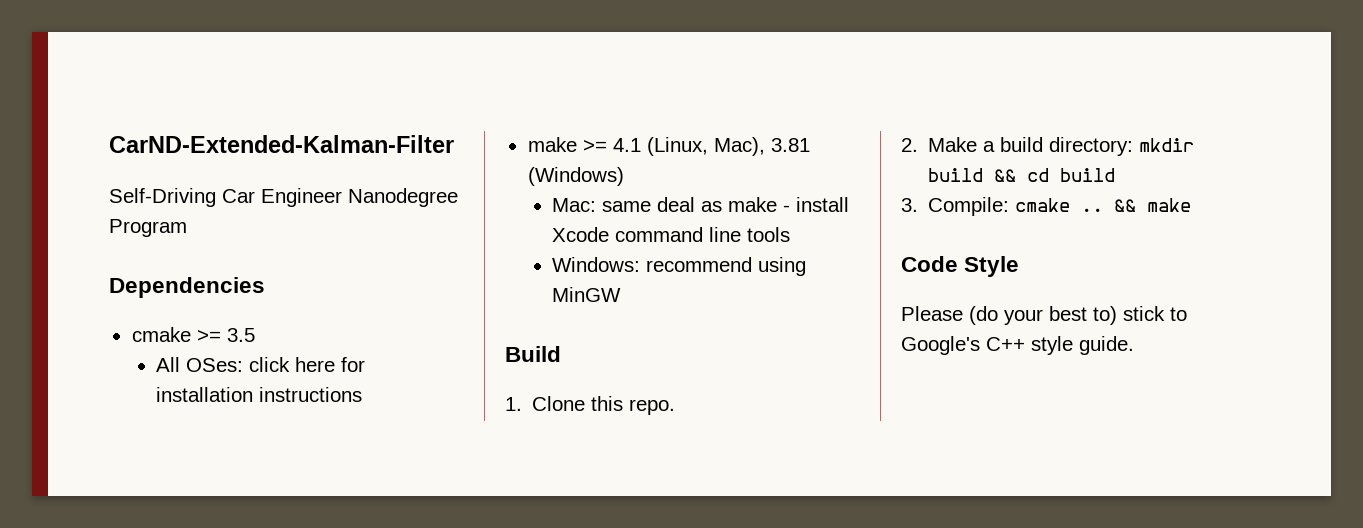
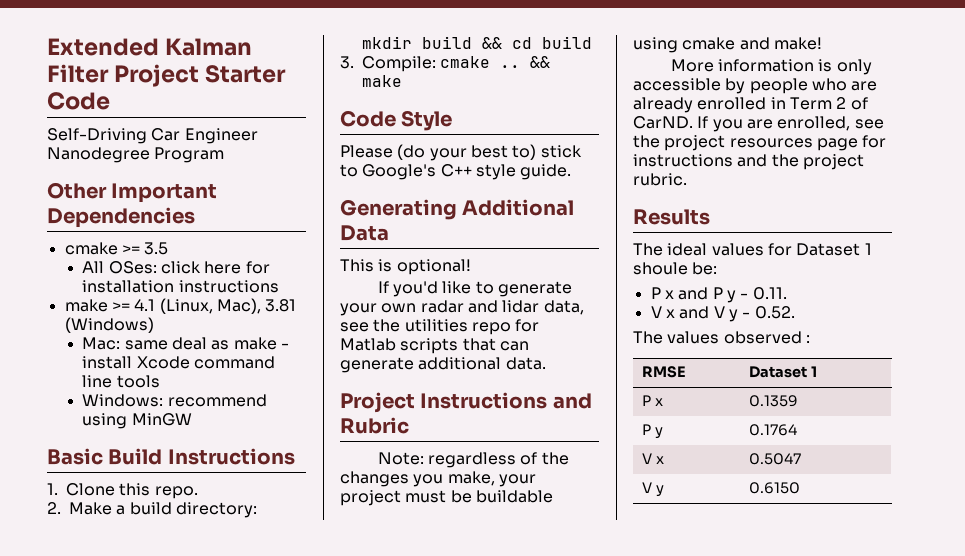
[109,135,454,153] CarND-Extended-Kalman-Filter -> [47,38,253,56] [47,64,287,87] [47,92,110,110] Extended Kalman Filter Project Starter Code
(187, 228) none -> [47,182,218,203] Other Important
(621, 294) none -> [47,448,103,465] Basic
(561, 354) none -> [167,448,295,465] Instructions
(1134, 345) none -> [340,199,575,220] [340,225,389,241] [340,259,471,275] [377,281,572,297] [340,300,584,316] [340,319,540,335] [340,338,529,354] [340,357,546,373] [340,392,592,413] [340,417,409,434] [377,452,569,468] [340,471,536,487] [340,490,553,506] [633,37,822,53] [670,59,872,75] [633,78,878,94] [633,97,868,113] [633,116,884,132] [633,135,887,151] [633,154,864,170] [633,173,687,186] [633,209,710,225] [633,243,872,256] [633,262,718,275] [650,287,787,303] [650,306,795,322] [633,331,810,344] [641,366,686,378] [748,366,817,378] [641,395,663,406] [748,395,798,407] [641,424,663,439] [748,424,797,436] [641,453,664,464] [748,453,801,465] [641,482,664,497] [748,482,800,494] // Generating Additional Data // This is optional! // If you'd like to generate your own radar and lidar data, see the utilities repo for Matlab scripts that can generate additional data. // Project Instructions and Rubric // Note: regardless of the changes you make, your project must be buildable using cmake and make! // More information is only accessible by people who are already enrolled in Term 2 of CarND. If you are enrolled, see the project resources page for instructions and the project rubric. // Results // The ideal values for Dataset 1 shoule be: // P x and P y - 0.11. // V x and V y - 0.52. // The values observed : // RMSE | Dataset 1 // P x | 0.1359 // P y | 0.1764 // V x | 0.5047 // V y | 0.6150

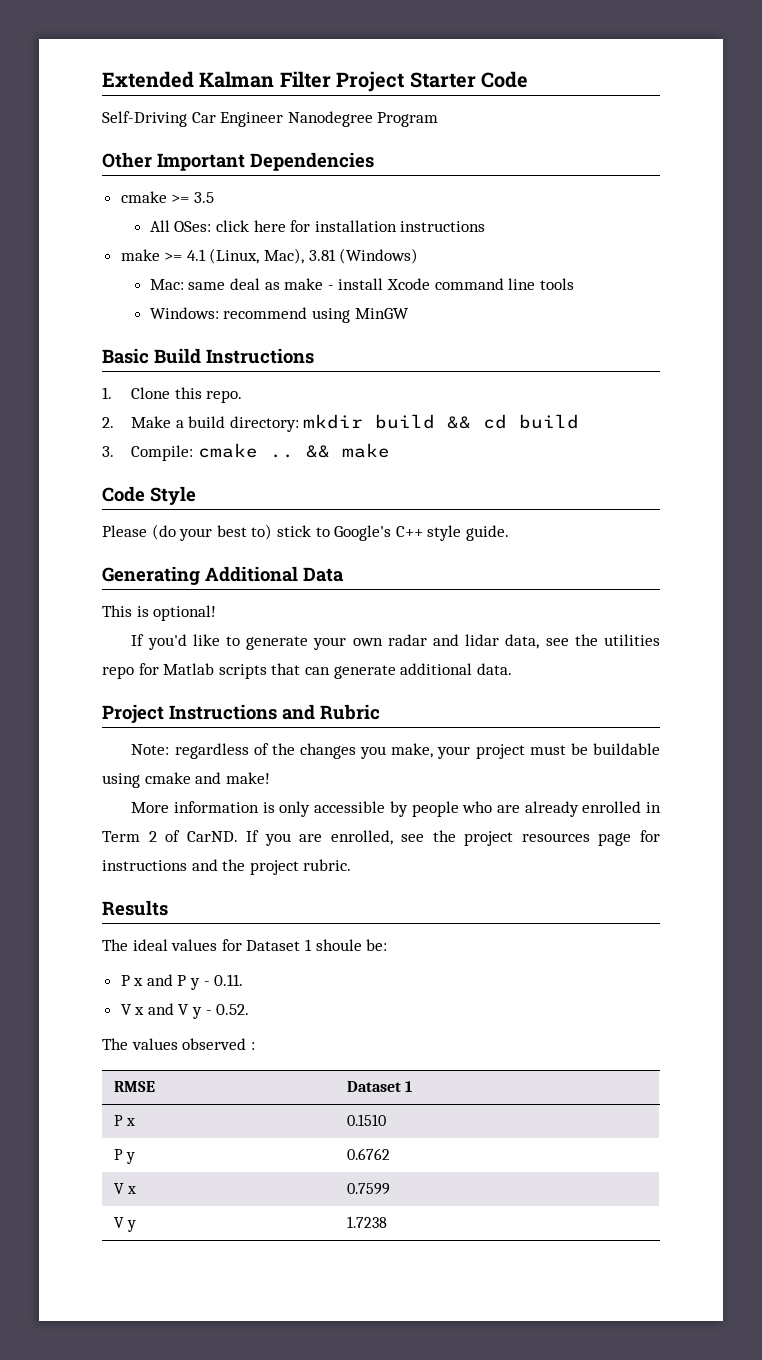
[748,395,798,407] 0.1359 -> [347,1114,387,1126] 0.1510
[748,424,797,436] 0.1764 -> [347,1148,391,1160] 0.6762
[748,453,801,465] 0.5047 -> [347,1183,391,1195] 0.7599
[748,482,800,494] 0.6150 -> [347,1216,388,1228] 1.7238

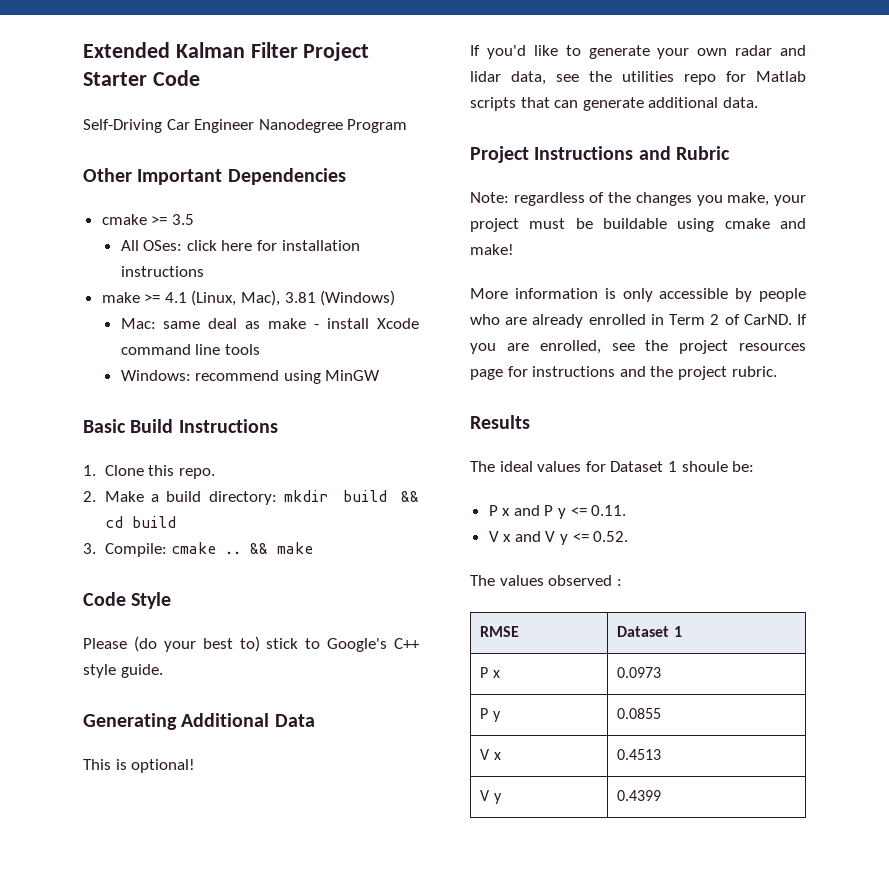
[203,981,210,986] - -> [570,507,587,516] <=
[205,1010,212,1015] - -> [572,533,589,542] <=
[347,1114,387,1126] 0.1510 -> [617,667,662,678] 0.0973
[347,1148,391,1160] 0.6762 -> [617,708,662,719] 0.0855
[347,1183,391,1195] 0.7599 -> [617,749,662,760] 0.4513
[347,1216,388,1228] 1.7238 -> [617,790,662,801] 0.4399

